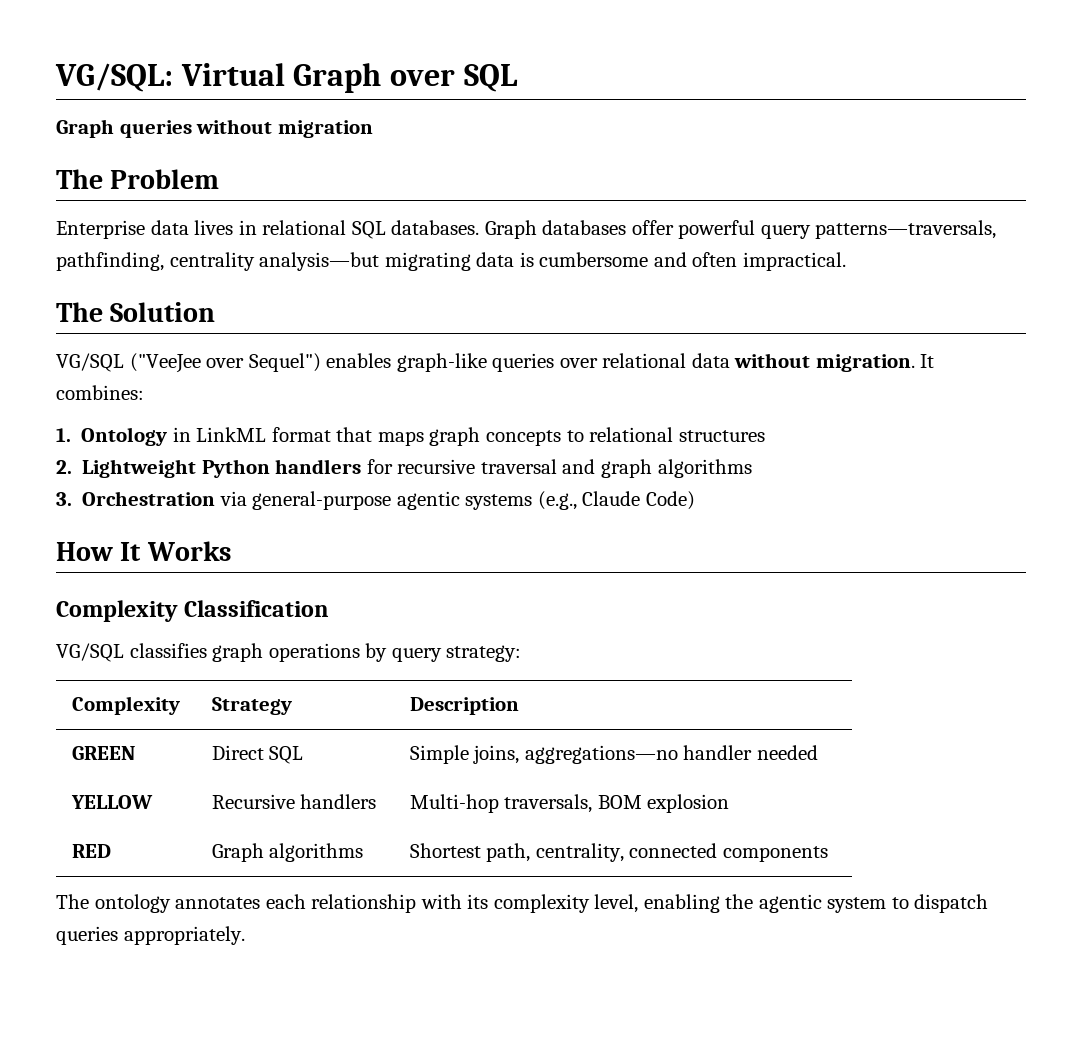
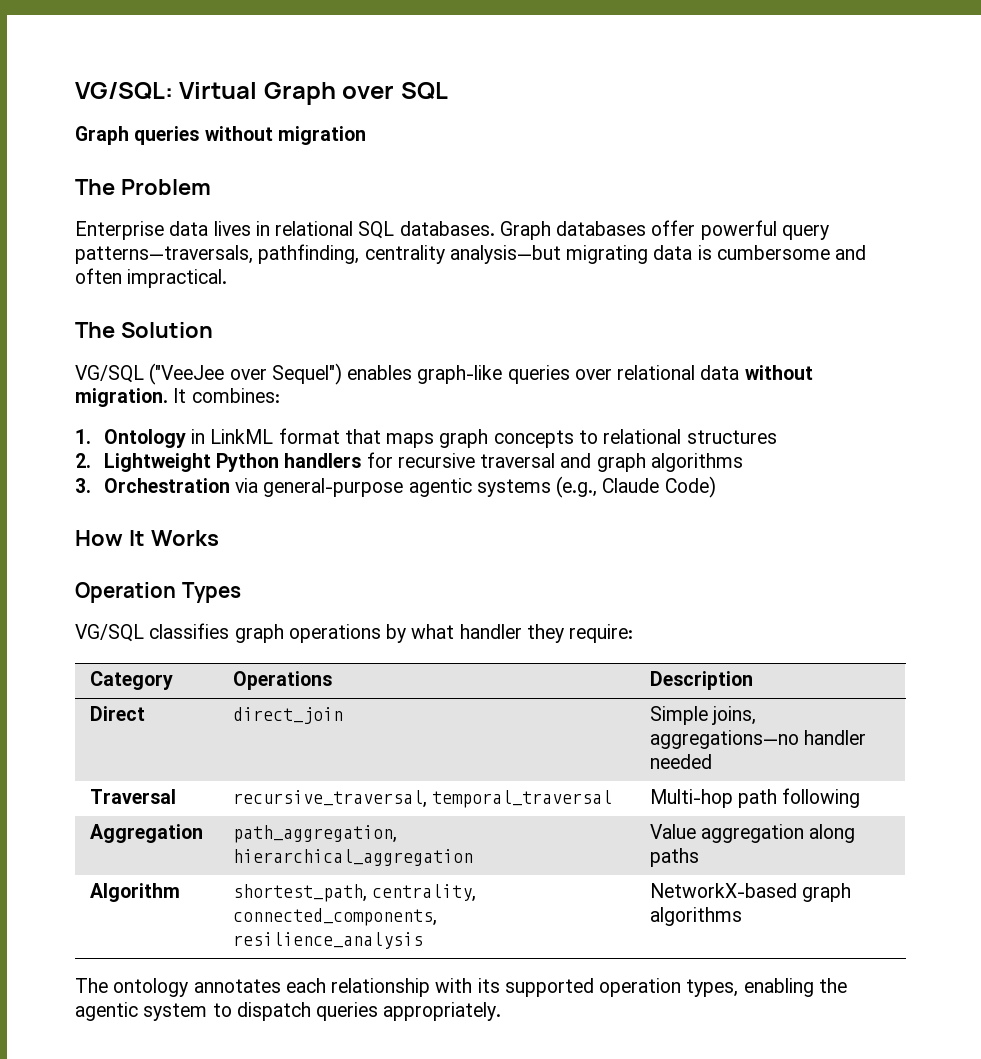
[56,600,330,622] Complexity Classification -> [75,582,241,603] Operation Types
[391,645,522,662] [71,696,180,715] [211,697,292,715] [409,697,519,715] [71,746,135,760] [211,745,304,764] query strategy: // Complexity | Strategy | Description // GREEN | Direct SQL -> [411,624,634,643] [89,671,173,690] [232,671,332,690] [649,671,753,690] [89,706,145,721] [232,707,343,724] what handler they require: // Category | Operations | Description // Direct | direct_join
[70,795,153,809] [211,794,377,809] [409,794,730,813] [71,844,111,858] [211,843,364,862] [409,843,828,862] YELLOW | Recursive handlers | Multi-hop traversals, BOM explosion // RED | Graph algorithms | Shortest path, centrality, connected components -> [89,789,176,804] [232,790,612,808] [649,788,861,808] [89,824,203,843] [232,825,397,843] [232,849,473,866] [649,824,856,843] [649,848,699,867] [89,883,180,902] [232,884,476,902] [232,908,437,926] [232,932,423,949] [649,883,851,902] [649,907,742,926] Traversal | recursive_traversal, temporal_traversal | Multi-hop path following // Aggregation | path_aggregation, hierarchical_aggregation | Value aggregation along paths // Algorithm | shortest_path, centrality, connected_components, resilience_analysis | NetworkX-based graph algorithms
[493,894,639,913] complexity level, -> [504,978,739,997] supported operation types,

